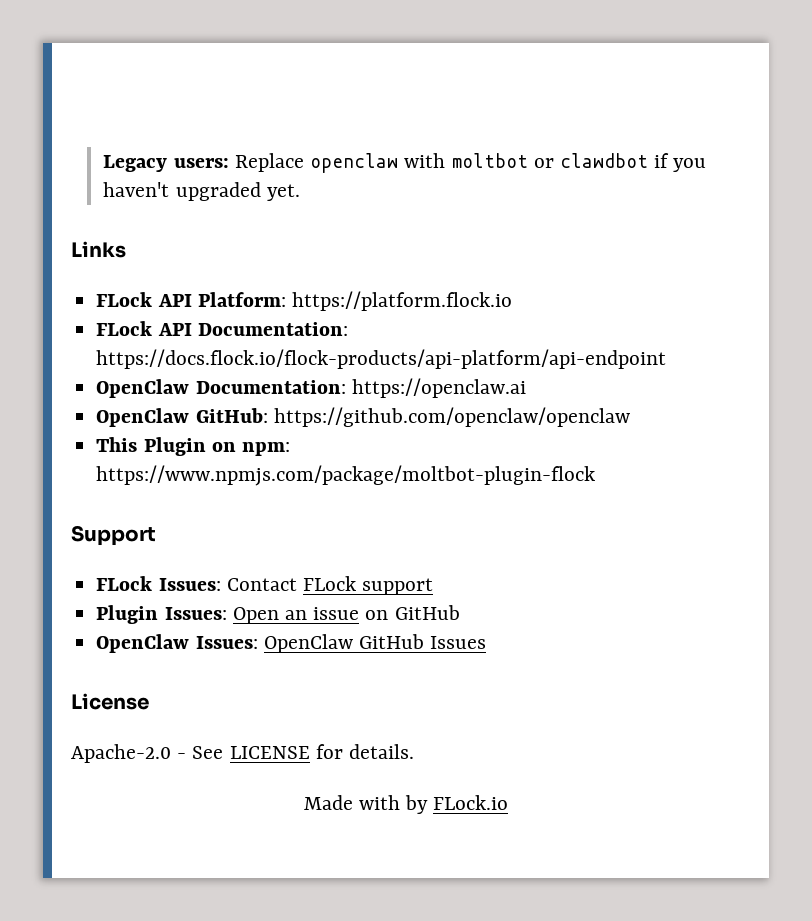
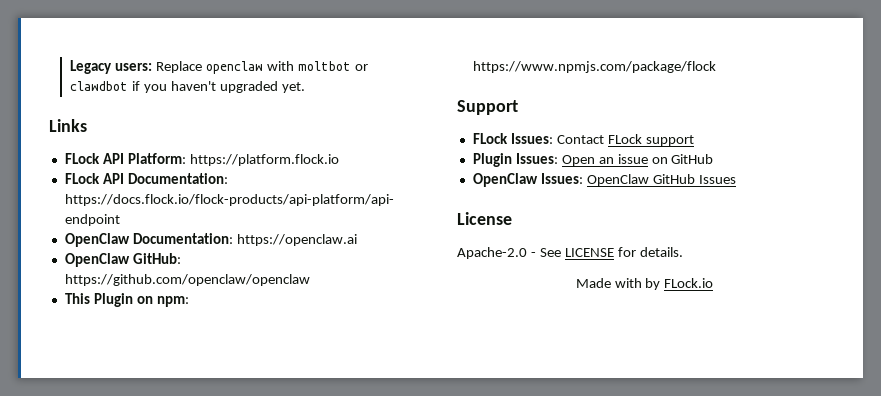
[96,465,596,486] https://www.npmjs.com/package/moltbot-plugin-flock -> [472,61,716,73] https://www.npmjs.com/package/flock

